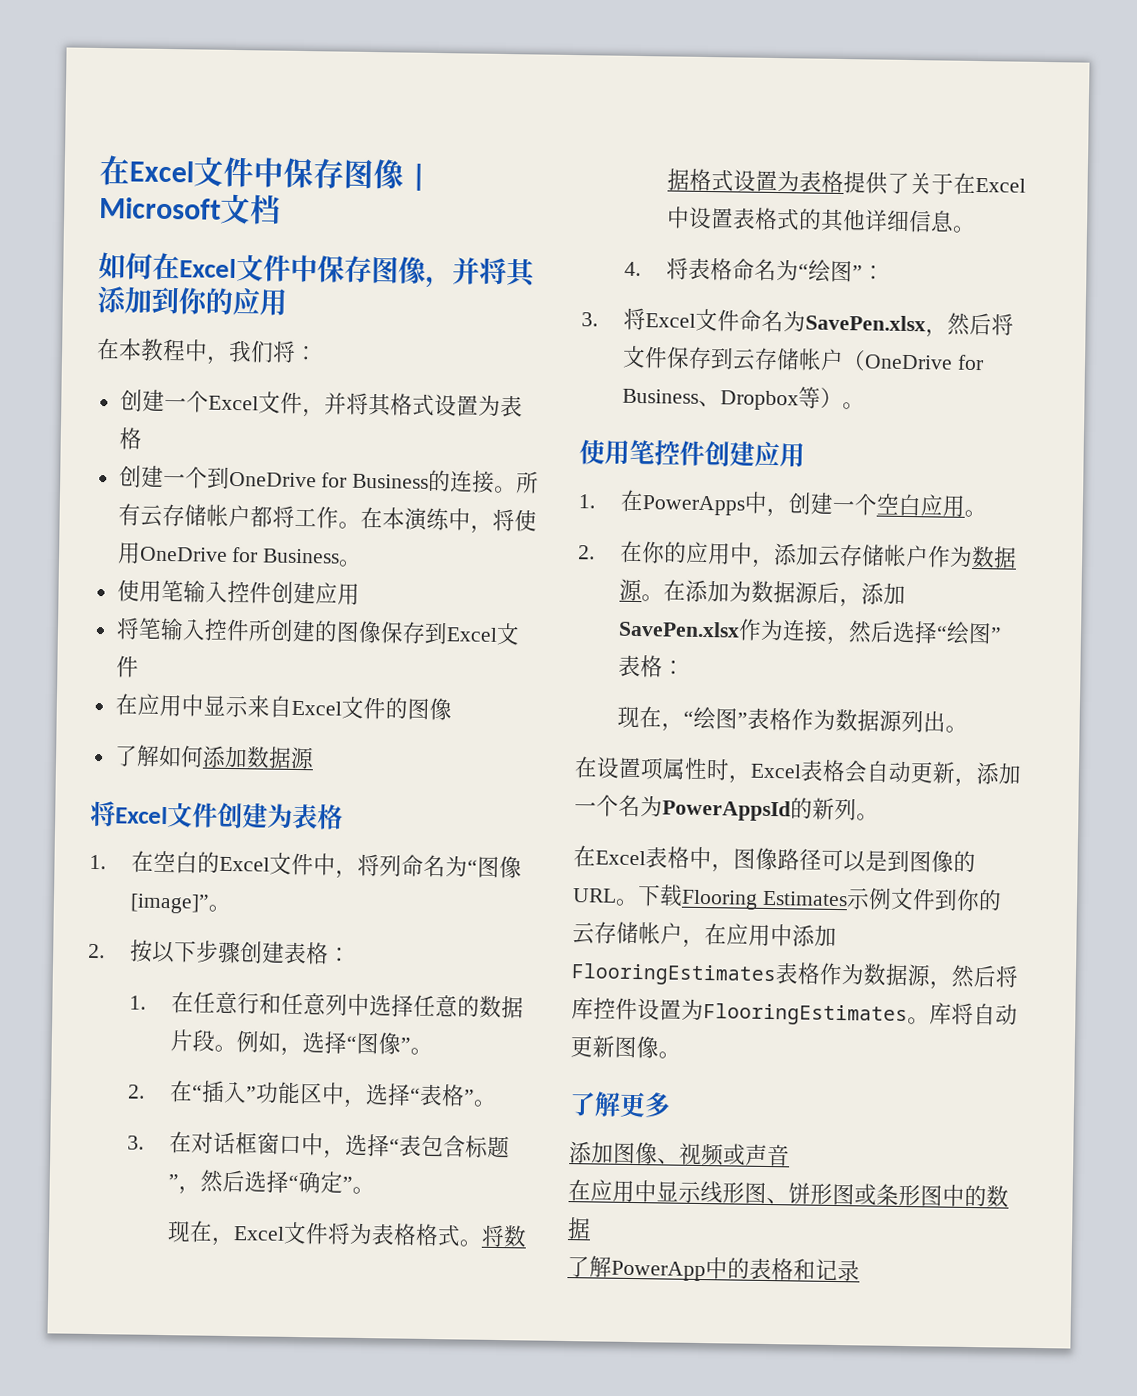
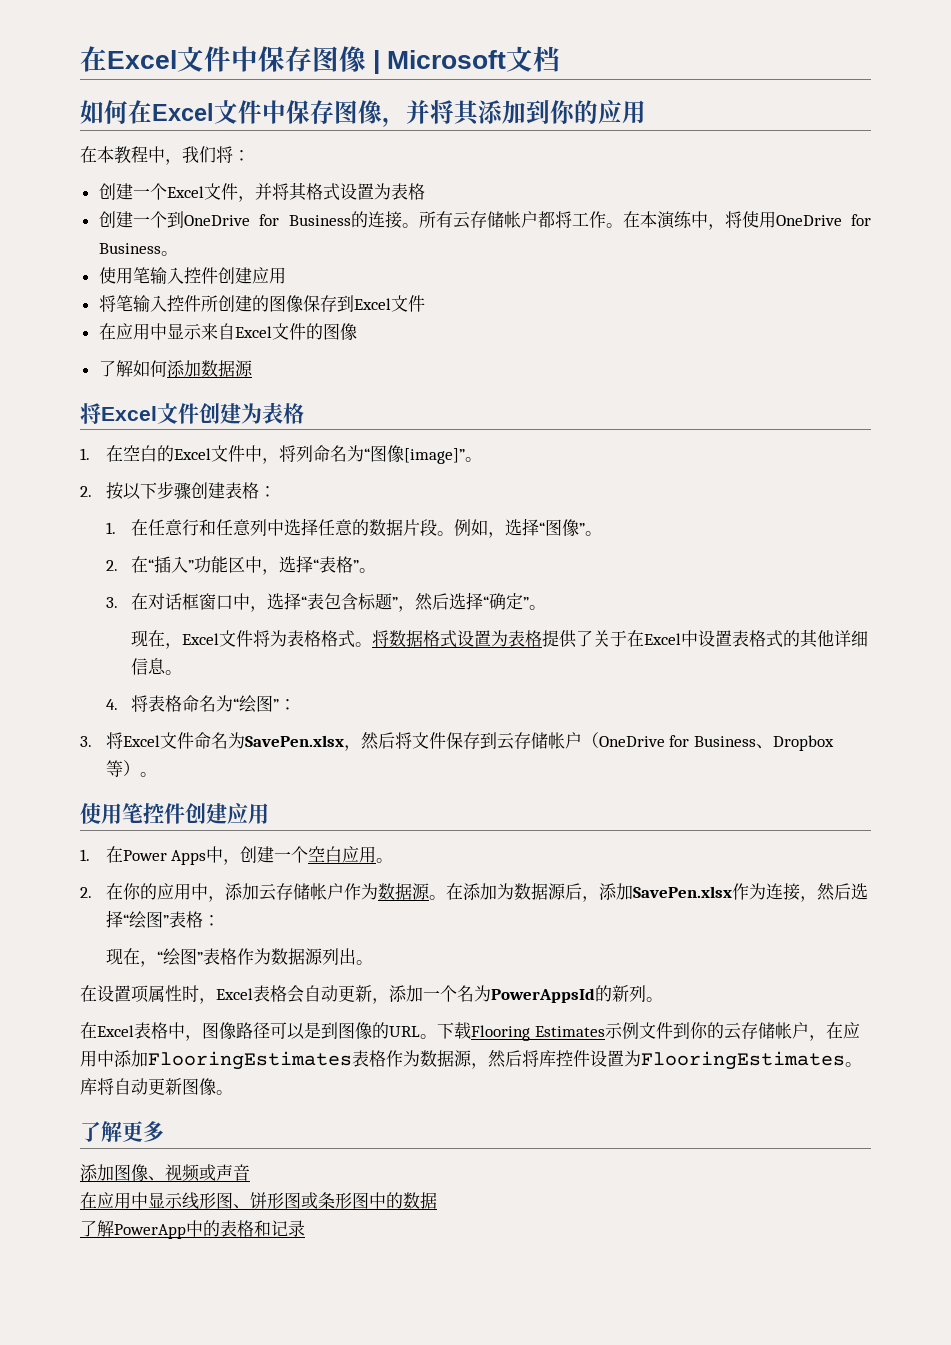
[642,495,747,516] PowerApps -> [122,850,207,865] Power Apps

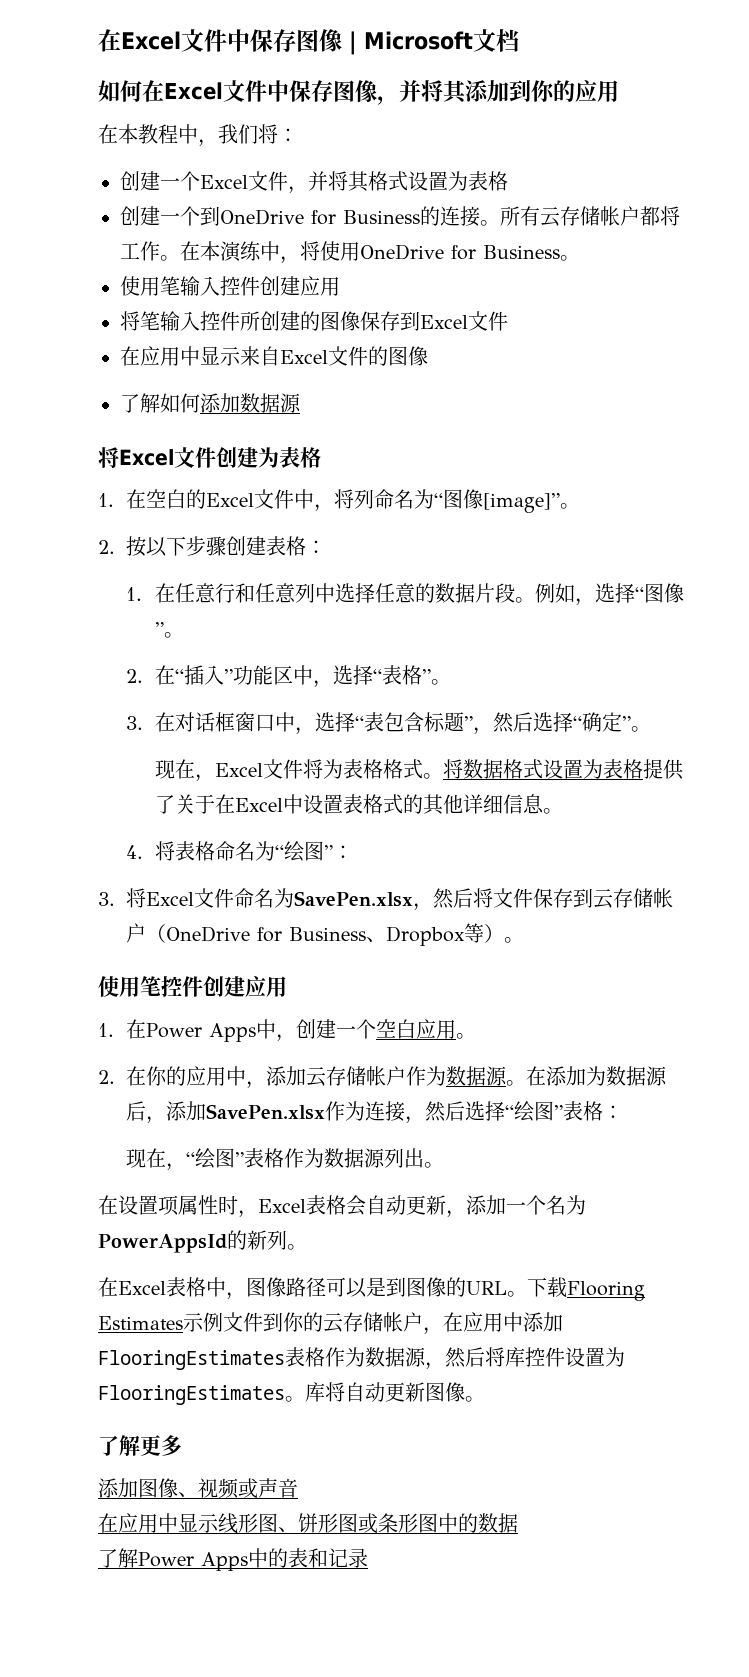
[114,1220,254,1239] PowerApp中的表格 -> [138,1548,308,1571] Power Apps中的表

